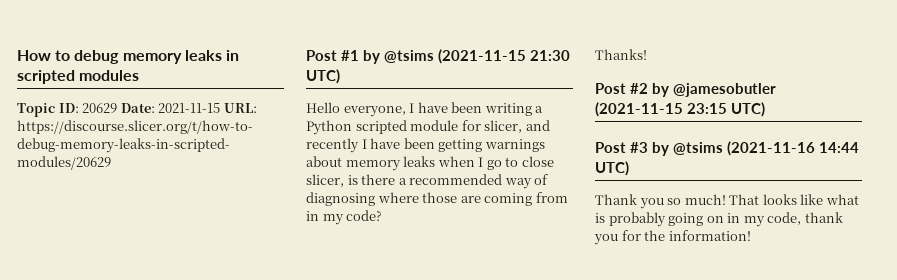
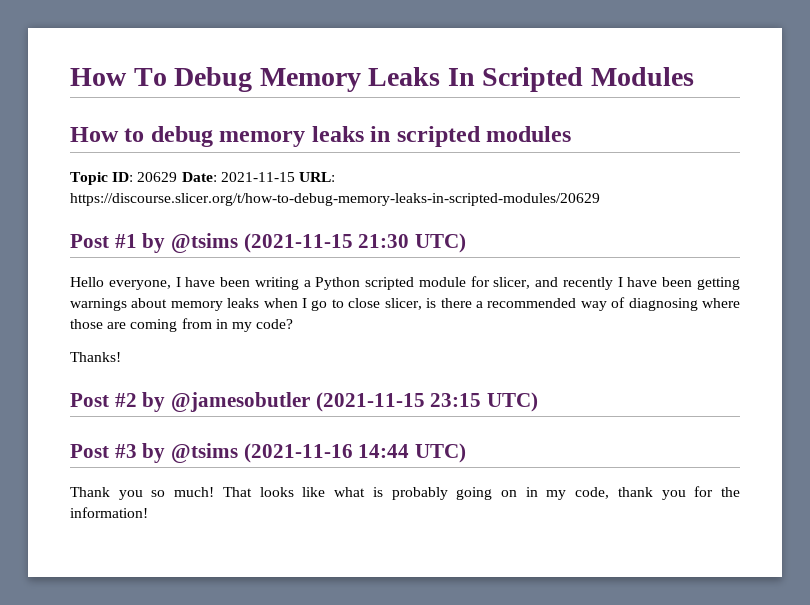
[17,50,51,61] How -> [70,67,694,92] [70,127,119,142] How To Debug Memory Leaks In Scripted Modules // How

